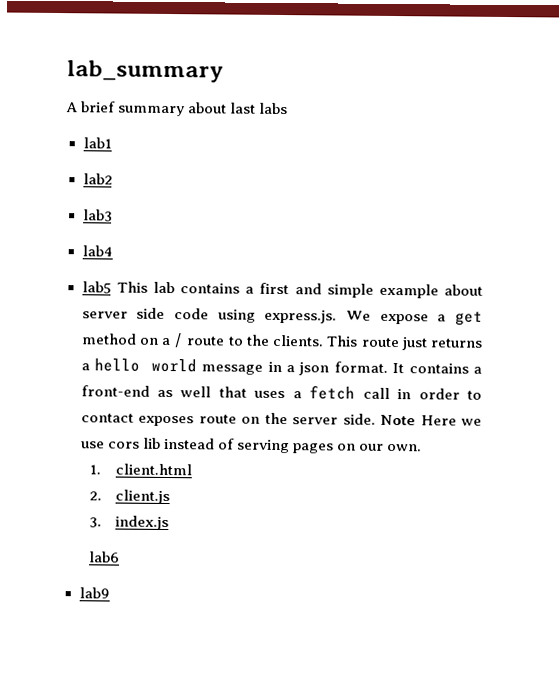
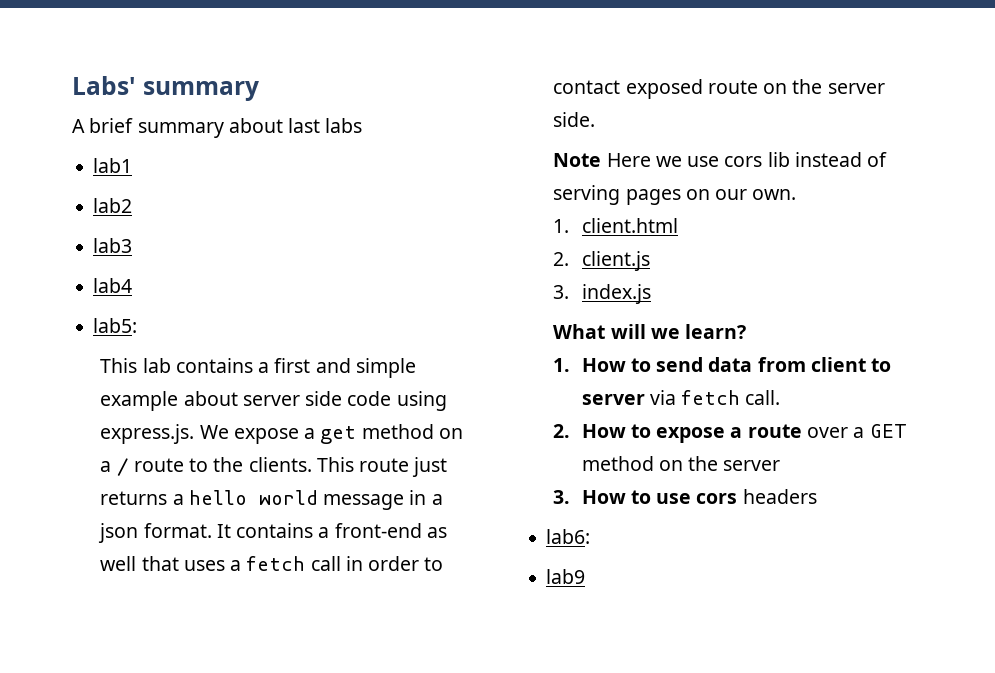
[67,60,224,83] lab_summary -> [72,76,259,101] Labs' summary
[81,281,112,294] lab5 -> [93,318,138,333] lab5: //
[138,415,194,427] exposes -> [625,79,703,99] exposed
(376, 419) none -> (596, 119) //
[89,551,121,563] lab6 -> [553,324,747,339] [553,357,892,372] [581,390,781,405] [553,424,907,443] [581,456,781,471] [553,489,817,504] [546,529,591,544] What will we learn? // 1. How to send data from client to server via fetch call. // 2. How to expose a route over a GET method on the server // 3. How to use cors headers // lab6:

